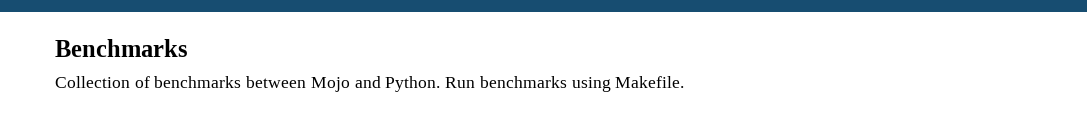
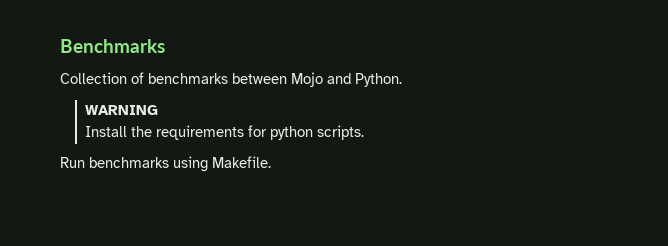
(441, 84) none -> [85,105,159,115] [85,125,365,140] // WARNING // Install the requirements for python scripts. //

